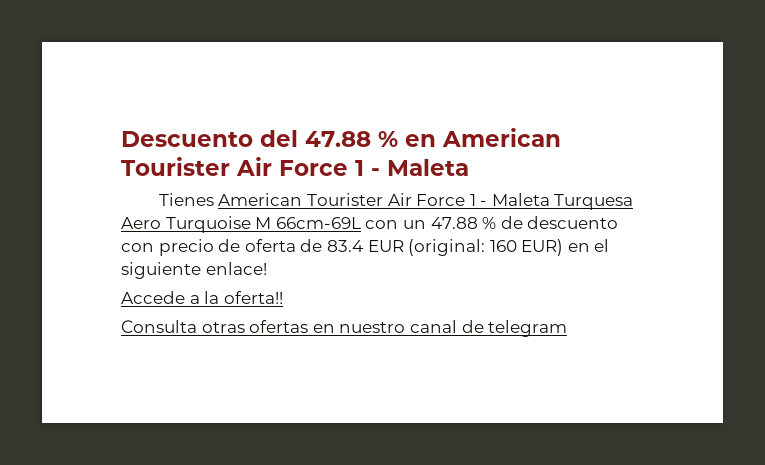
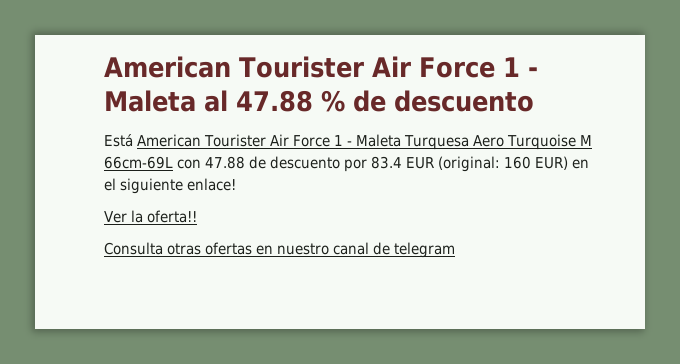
[121,128,561,147] [121,157,469,176] [158,193,214,206] Descuento del 47.88 % en American Tourister Air Force 1 - Maleta // Tienes -> [104,56,538,78] [104,90,534,112] [104,134,133,147] American Tourister Air Force 1 - Maleta al 47.88 % de descuento // Está
[402,216,619,229] [121,239,323,256] un 47.88 % de descuento con precio de oferta de -> [205,156,367,172] 47.88 de descuento por
[121,291,200,304] Accede a -> [104,211,127,223] Ver

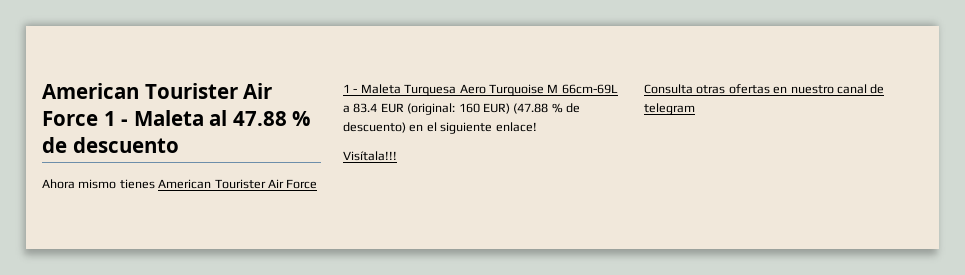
[104,134,133,147] Está -> [42,179,155,189] Ahora mismo tienes
[177,156,367,172] con 47.88 de descuento por -> [343,105,350,113] a
(568, 163) none -> [513,103,580,114] [343,122,406,133] (47.88 % de descuento)
[104,210,197,223] Ver la oferta!! -> [343,151,397,161] Visítala!!!

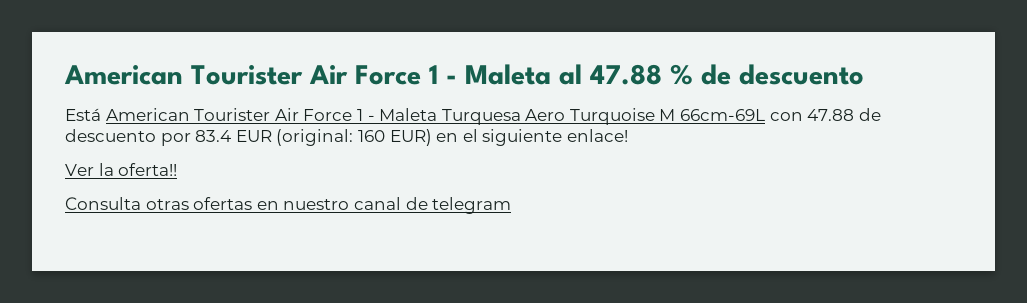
[42,179,155,189] Ahora mismo tienes -> [65,108,101,121] Está
[343,105,350,113] a -> [769,108,881,121] [65,129,191,146] con 47.88 de descuento por
[513,103,580,114] [343,122,406,133] (47.88 % de descuento) -> (432, 137) none
[343,151,397,161] Visítala!!! -> [65,163,178,176] Ver la oferta!!

